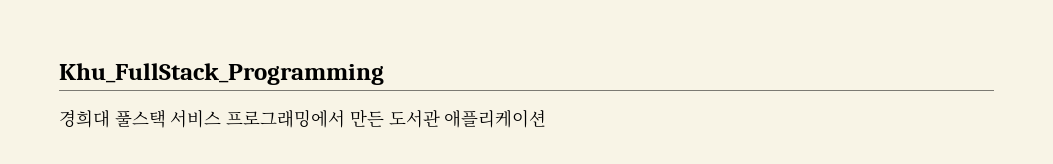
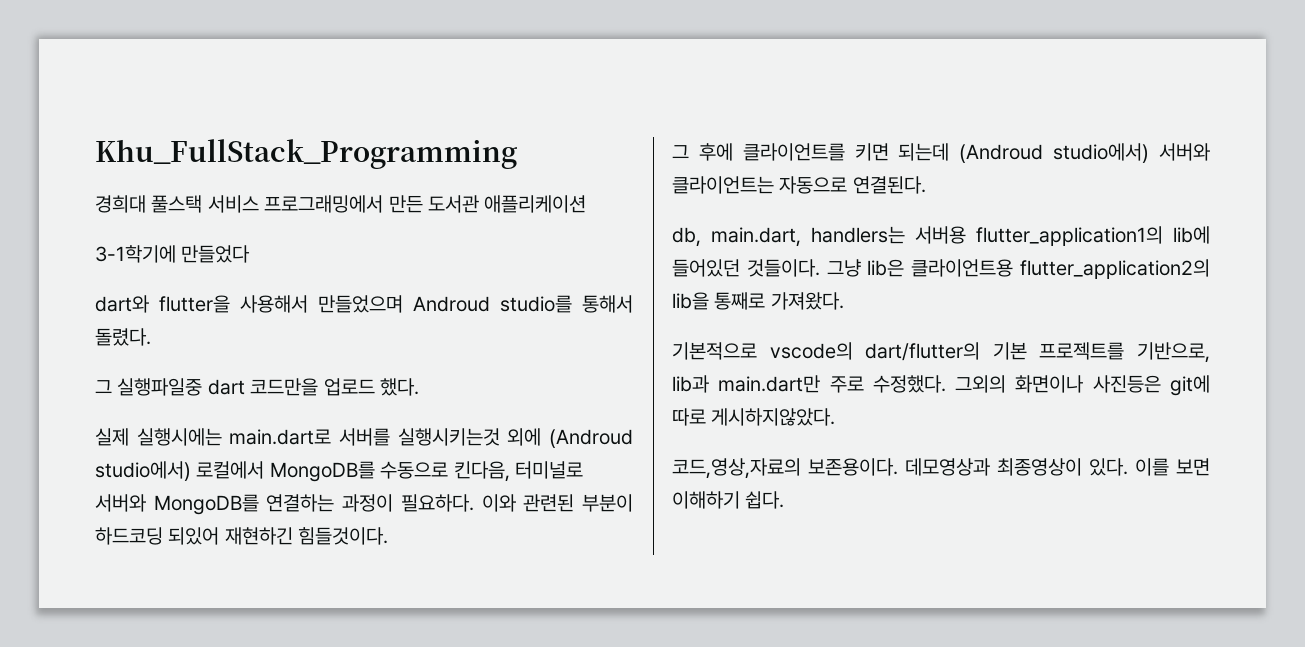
(547, 118) none -> [95,245,251,263] [95,295,633,313] [95,328,151,346] [95,378,419,396] [95,428,633,448] [95,461,583,482] [95,494,633,515] [95,527,389,545] [672,143,1210,163] [672,176,926,194] [672,226,1210,247] [672,259,1210,279] [672,292,844,310] [672,342,1210,363] [672,375,1210,396] [672,408,836,426] [672,458,1210,479] [672,491,785,509] // 3-1학기에 만들었다 // dart와 flutter을 사용해서 만들었으며 Androud studio를 통해서 돌렸다. // 그 실행파일중 dart 코드만을 업로드 했다. // 실제 실행시에는 main.dart로 서버를 실행시키는것 외에 (Androud studio에서) 로컬에서 MongoDB를 수동으로 킨다음, 터미널로 서버와 MongoDB를 연결하는 과정이 필요하다. 이와 관련된 부분이 하드코딩 되있어 재현하긴 힘들것이다. // 그 후에 클라이언트를 키면 되는데 (Androud studio에서) 서버와 클라이언트는 자동으로 연결된다. // db, main.dart, handlers는 서버용 flutter_application1의 lib에 들어있던 것들이다. 그냥 lib은 클라이언트용 flutter_application2의 lib을 통째로 가져왔다. // 기본적으로 vscode의 dart/flutter의 기본 프로젝트를 기반으로, lib과 main.dart만 주로 수정했다. 그외의 화면이나 사진등은 git에 따로 게시하지않았다. // 코드,영상,자료의 보존용이다. 데모영상과 최종영상이 있다. 이를 보면 이해하기 쉽다.

